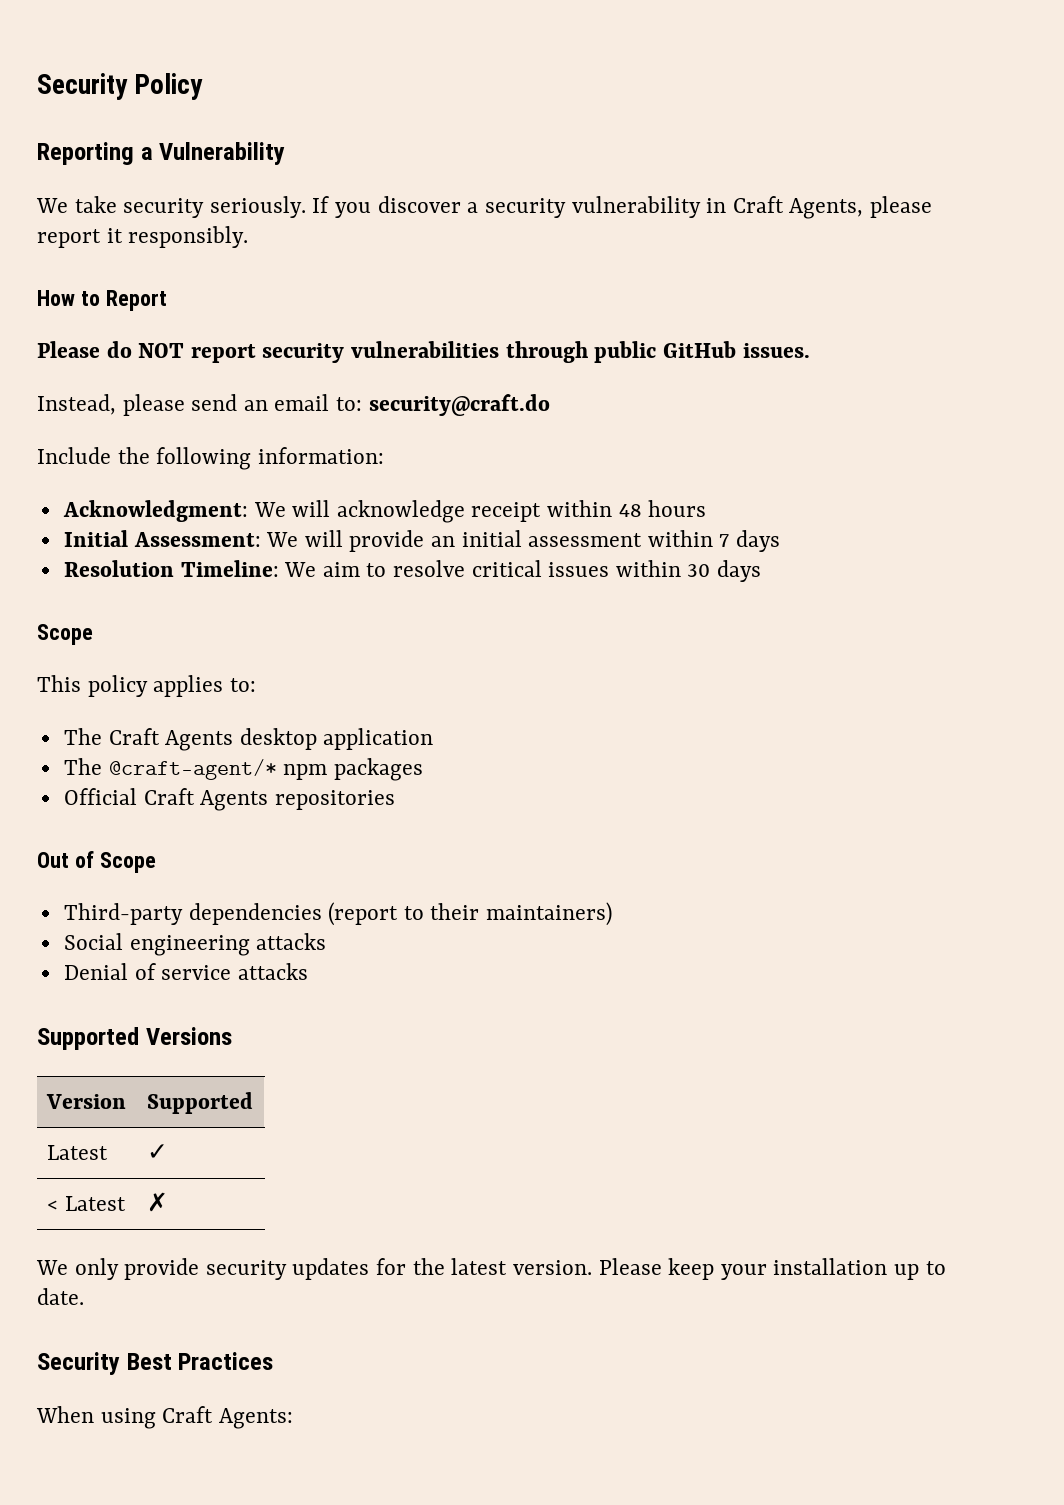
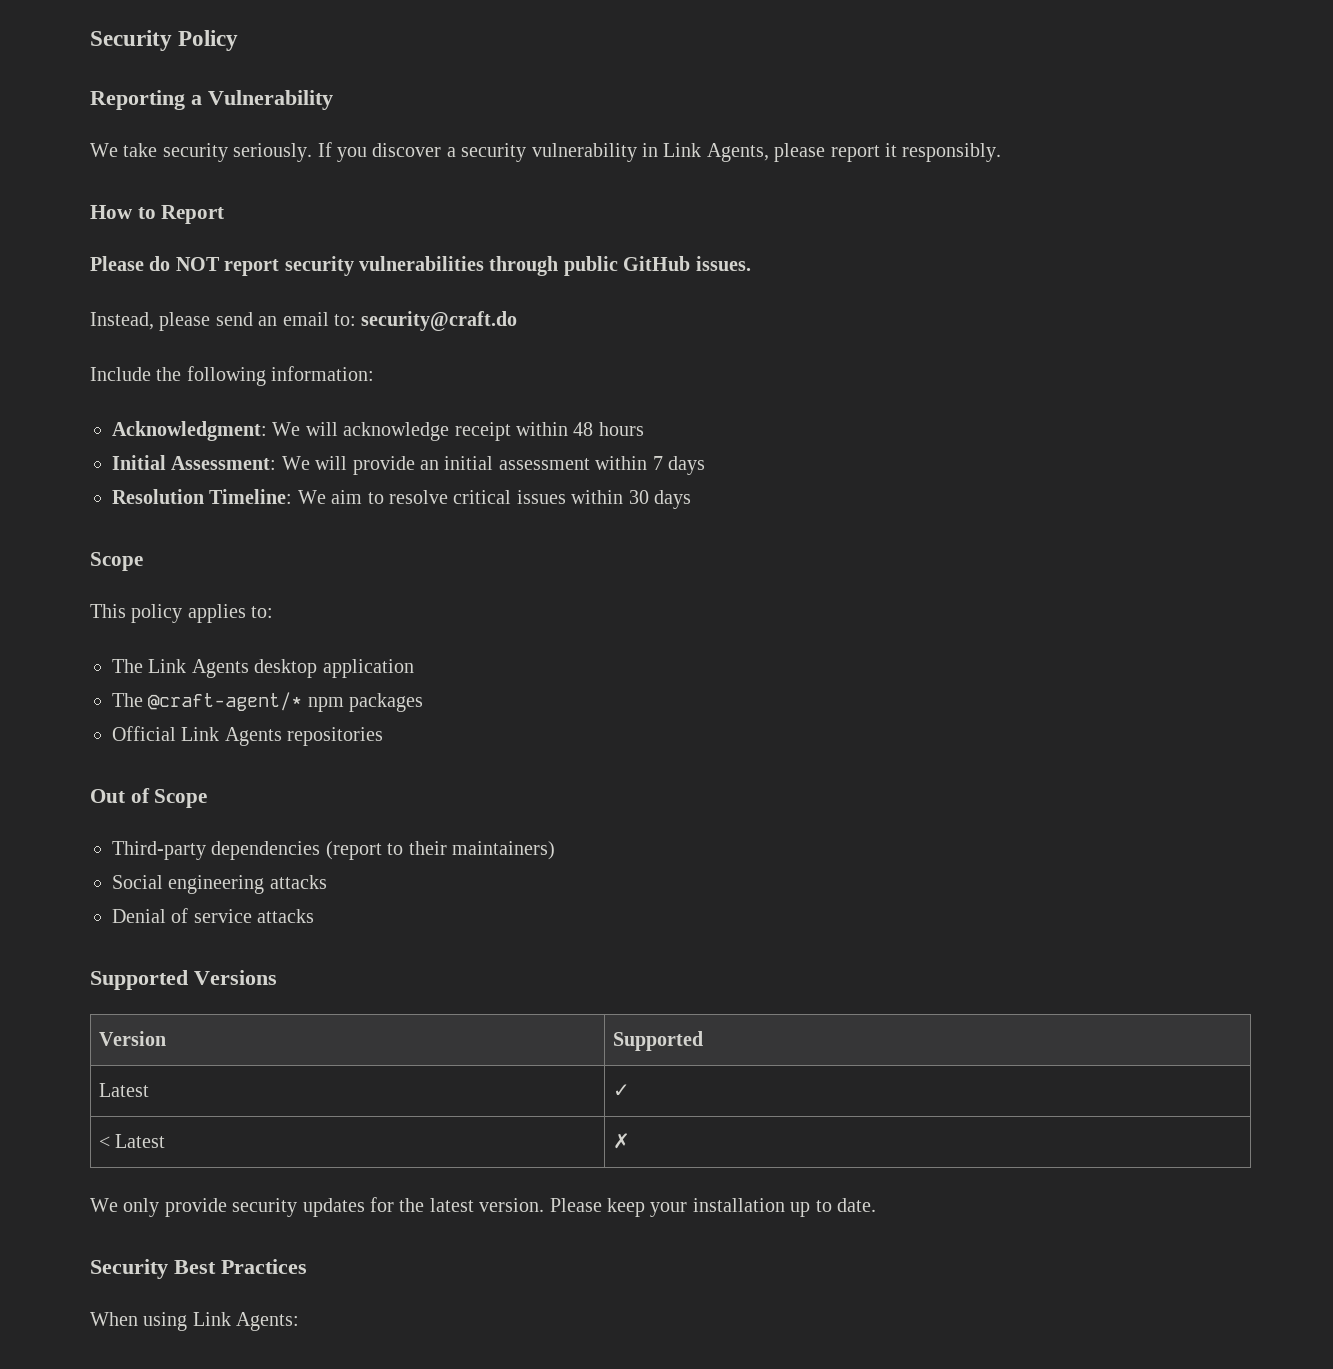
[732,196,784,213] Craft -> [663,143,702,157] Link
[108,728,160,745] Craft -> [148,659,187,673] Link
[143,788,195,805] Craft -> [181,727,220,741] Link
[162,1406,214,1423] Craft -> [192,1312,231,1326] Link

